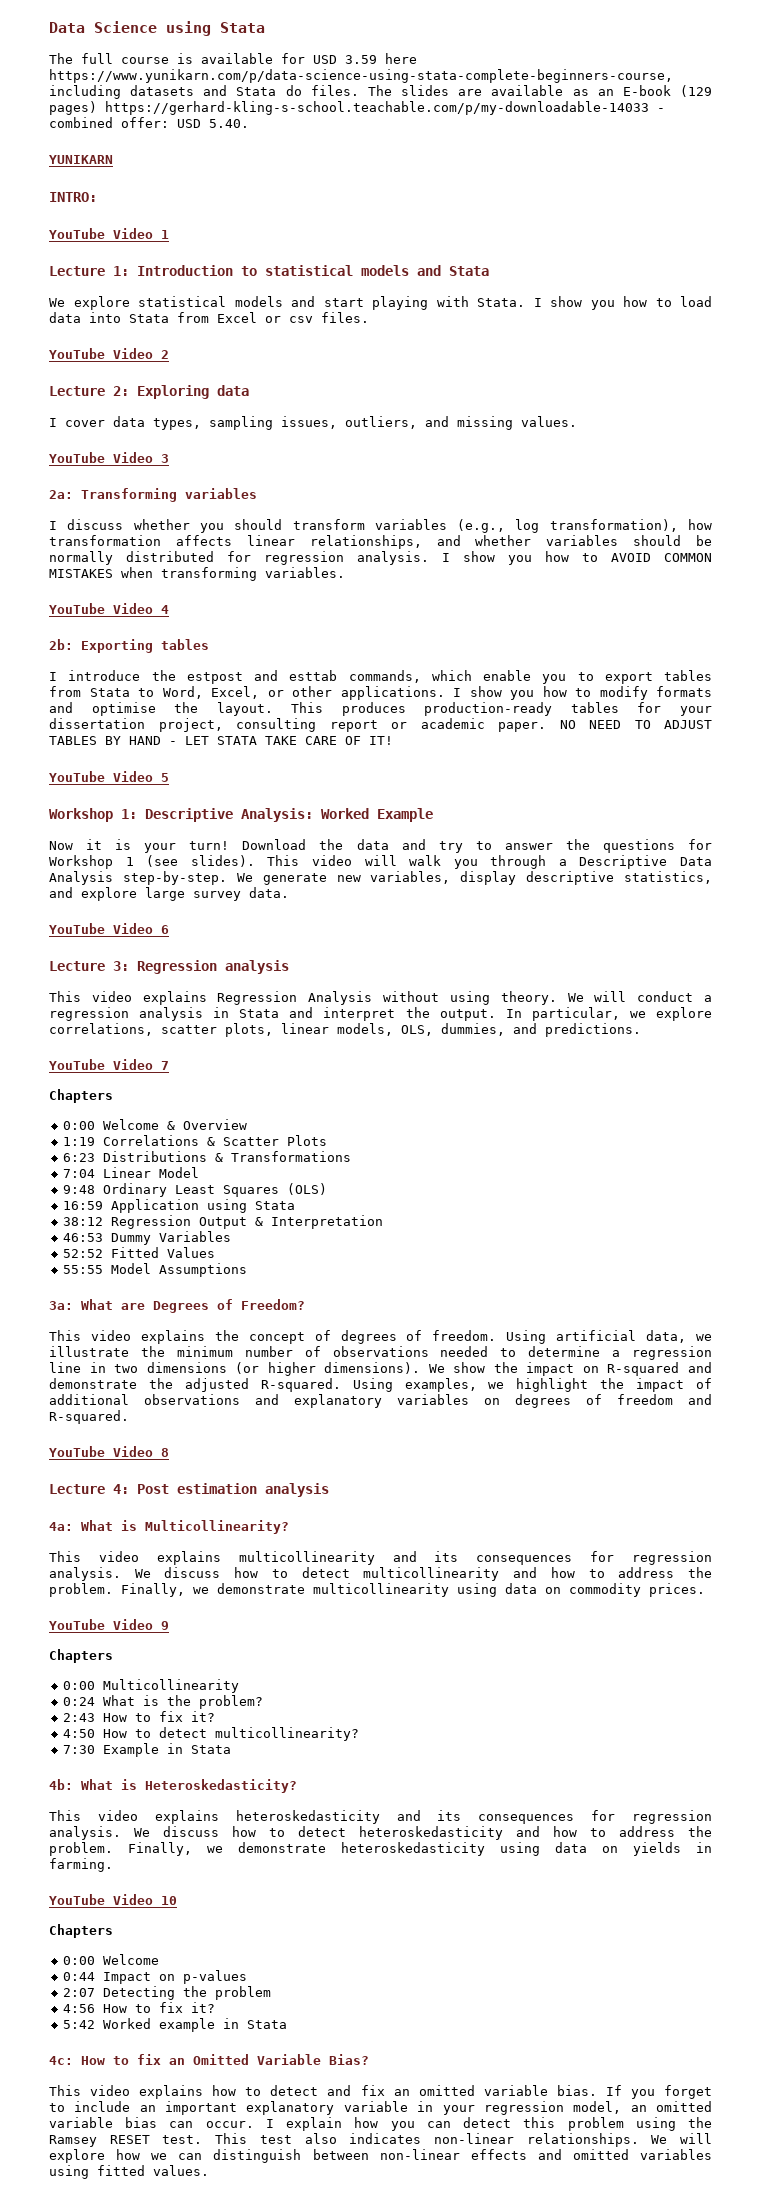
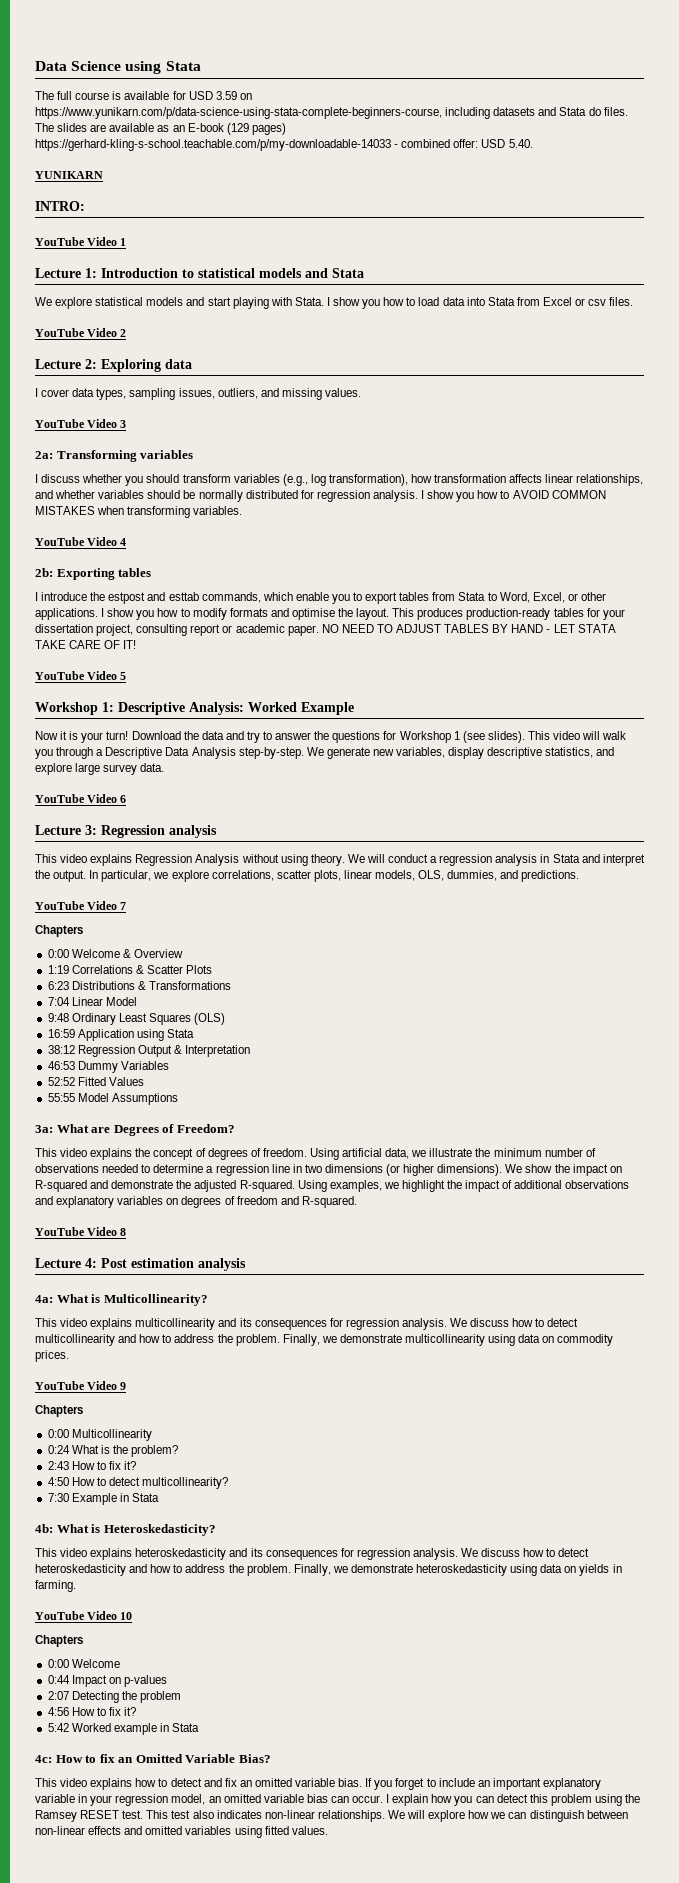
[385,53,417,64] here -> [239,93,252,100] on

